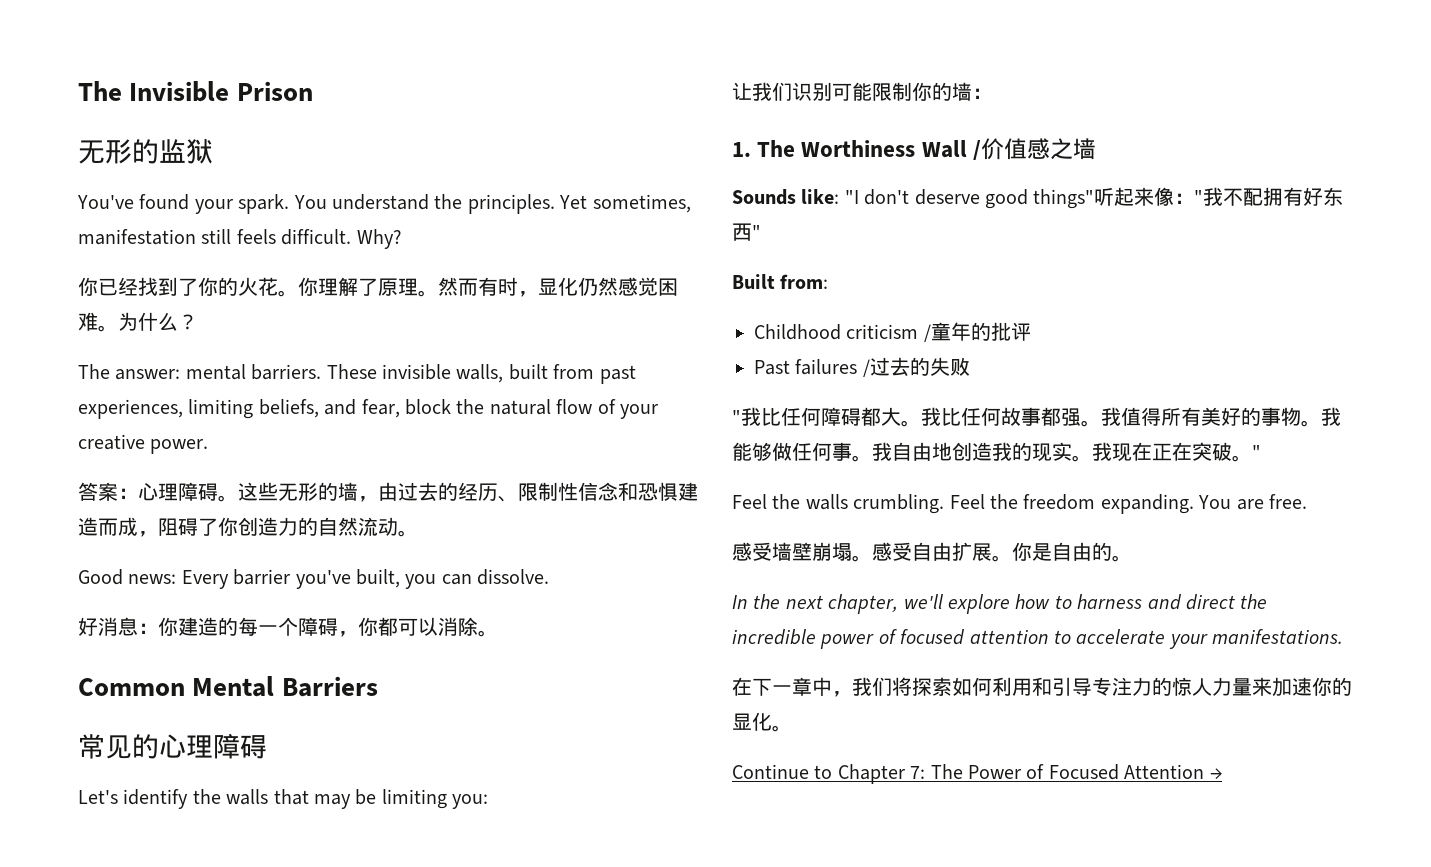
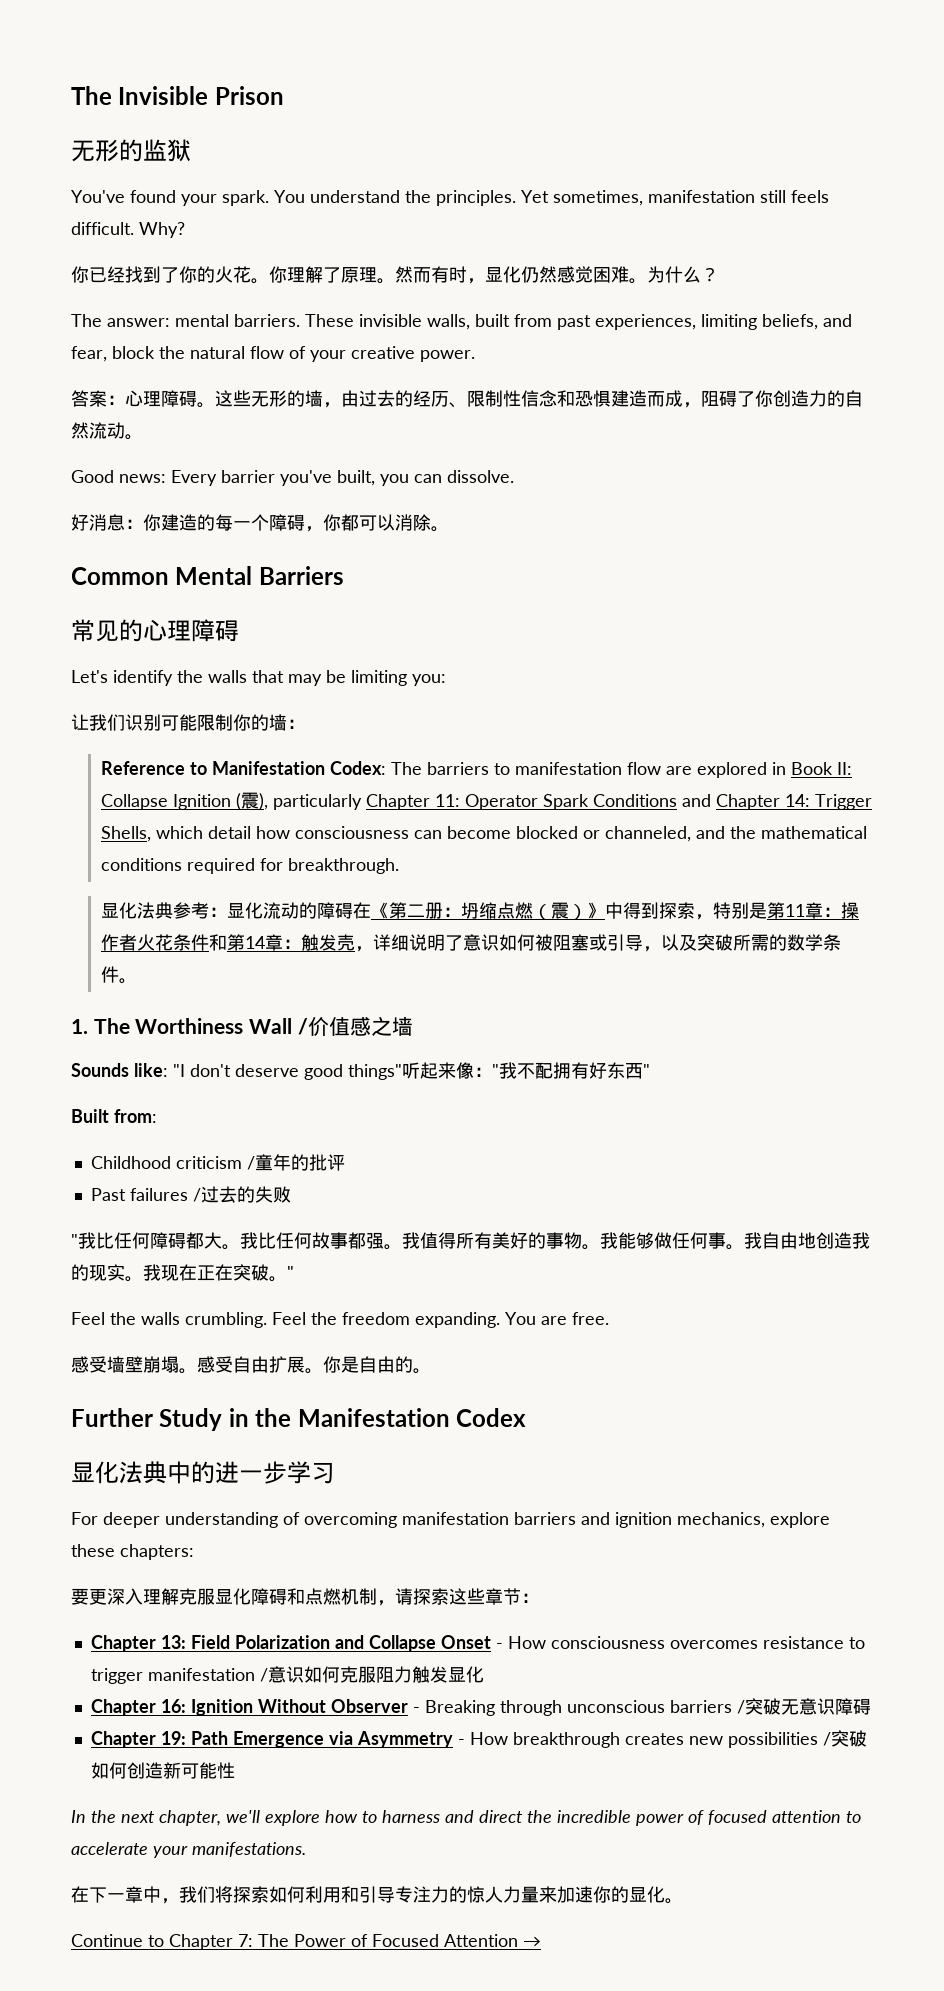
(992, 93) none -> [100,761,852,778] [100,792,872,810] [100,826,867,842] [100,858,399,874] [100,902,859,920] [100,934,841,952] [100,966,137,984] // Reference to Manifestation Codex: The barriers to manifestation flow are explored in Book II: Collapse Ignition (震), particularly Chapter 11: Operator Spark Conditions and Chapter 14: Trigger Shells, which detail how consciousness can become blocked or channeled, and the mathematical conditions required for breakthrough. // 显化法典参考：显化流动的障碍在《第二册：坍缩点燃（震）》中得到探索，特别是第11章：操作者火花条件和第14章：触发壳，详细说明了意识如何被阻塞或引导，以及突破所需的数学条件。
(1132, 558) none -> [71,1408,527,1431] [71,1461,335,1484] [71,1512,830,1528] [71,1544,194,1560] [71,1588,539,1606] [90,1635,865,1652] [90,1666,484,1684] [90,1698,871,1716] [90,1730,867,1748] [90,1762,235,1779] // Further Study in the Manifestation Codex // 显化法典中的进一步学习 // For deeper understanding of overcoming manifestation barriers and ignition mechanics, explore these chapters: // 要更深入理解克服显化障碍和点燃机制，请探索这些章节： // Chapter 13: Field Polarization and Collapse Onset - How consciousness overcomes resistance to trigger manifestation /意识如何克服阻力触发显化 // Chapter 16: Ignition Without Observer - Breaking through unconscious barriers /突破无意识障碍 // Chapter 19: Path Emergence via Asymmetry - How breakthrough creates new possibilities /突破如何创造新可能性

